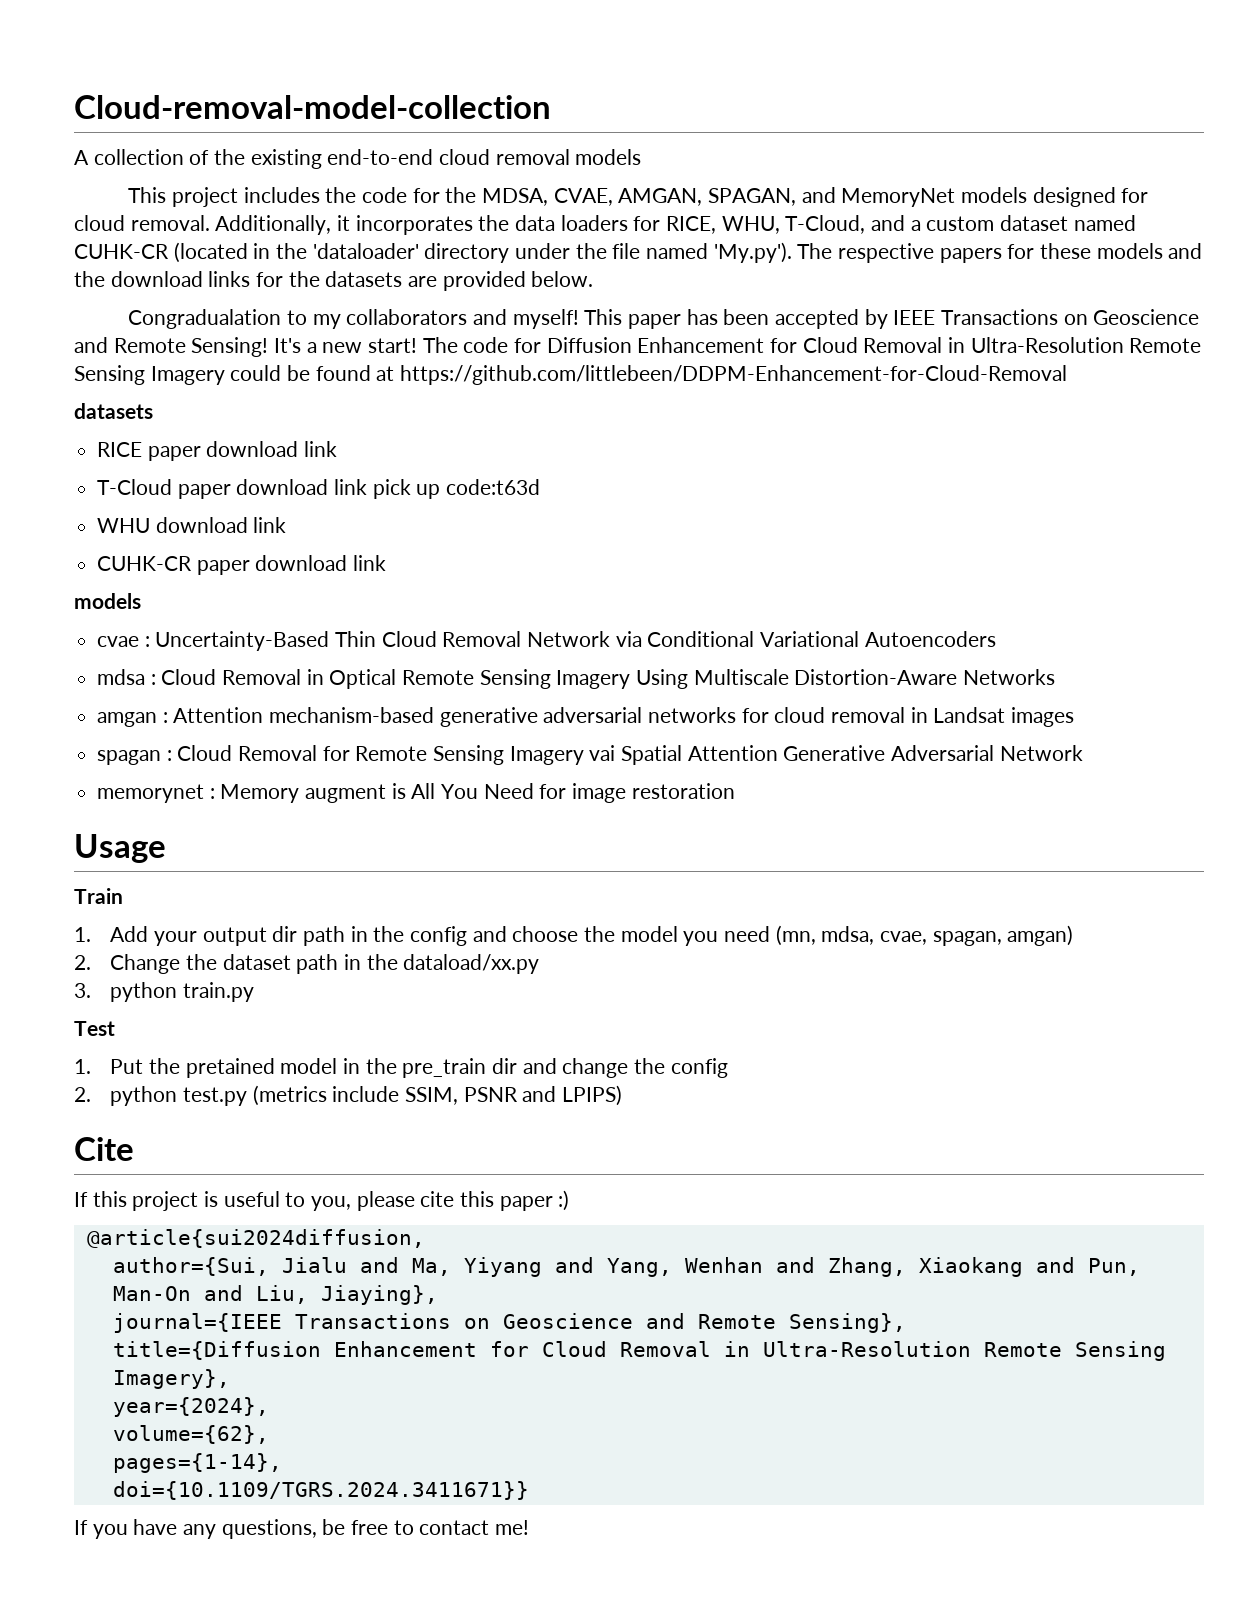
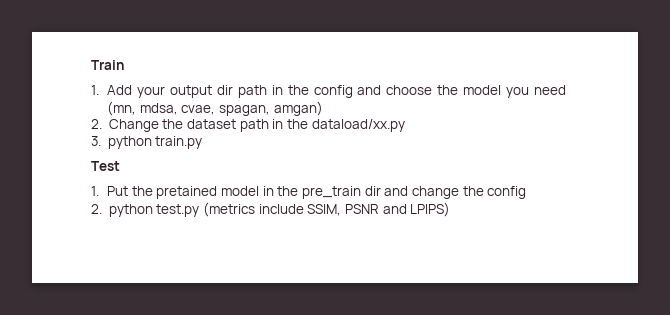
[74,95,551,119] [74,149,642,169] [128,187,1149,207] [74,215,1136,235] [74,242,1203,263] [74,271,594,291] [128,309,1200,329] [74,337,1202,357] [74,365,1068,385] [74,403,153,419] [97,441,338,461] [97,479,541,499] [97,517,287,533] [97,555,387,575] [74,593,141,609] [97,631,996,651] [97,669,1056,689] [97,707,1075,727] [97,745,1083,765] [97,783,735,803] [74,834,166,863] Cloud-removal-model-collection // A collection of the existing end-to-end cloud removal models // This project includes the code for the MDSA, CVAE, AMGAN, SPAGAN, and MemoryNet models designed for cloud removal. Additionally, it incorporates the data loaders for RICE, WHU, T-Cloud, and a custom dataset named CUHK-CR (located in the 'dataloader' directory under the file named 'My.py'). The respective papers for these models and the download links for the datasets are provided below. // Congradualation to my collaborators and myself! This paper has been accepted by IEEE Transactions on Geoscience and Remote Sensing! It's a new start! The code for Diffusion Enhancement for Cloud Removal in Ultra-Resolution Remote Sensing Imagery could be found at https://github.com/littlebeen/DDPM-Enhancement-for-Cloud-Removal // datasets // RICE paper download link // T-Cloud paper download link pick up code:t63d // WHU download link // CUHK-CR paper download link // models // cvae : Uncertainty-Based Thin Cloud Removal Network via Conditional Variational Autoencoders // mdsa : Cloud Removal in Optical Remote Sensing Imagery Using Multiscale Distortion-Aware Networks // amgan : Attention mechanism-based generative adversarial networks for cloud removal in Landsat images // spagan : Cloud Removal for Remote Sensing Imagery vai Spatial Attention Generative Adversarial Network // memorynet : Memory augment is All You Need for image restoration // Usage // -> (91, 65) none
[74,1137,134,1161] [74,1190,570,1211] [86,1229,425,1248] [112,1257,1140,1277] [112,1285,438,1305] [112,1313,906,1333] [112,1341,1166,1361] [112,1369,230,1389] [112,1397,269,1417] [112,1425,269,1444] [112,1453,282,1473] [112,1481,529,1500] [74,1519,530,1539] // Cite // If this project is useful to you, please cite this paper :) // @article{sui2024diffusion, // author={Sui, Jialu and Ma, Yiyang and Yang, Wenhan and Zhang, Xiaokang and Pun, Man-On and Liu, Jiaying}, // journal={IEEE Transactions on Geoscience and Remote Sensing}, // title={Diffusion Enhancement for Cloud Removal in Ultra-Resolution Remote Sensing Imagery}, // year={2024}, // volume={62}, // pages={1-14}, // doi={10.1109/TGRS.2024.3411671}} // If you have any questions, be free to contact me! -> (451, 209) none

